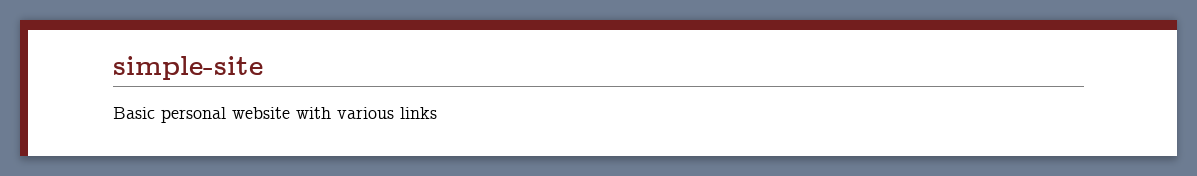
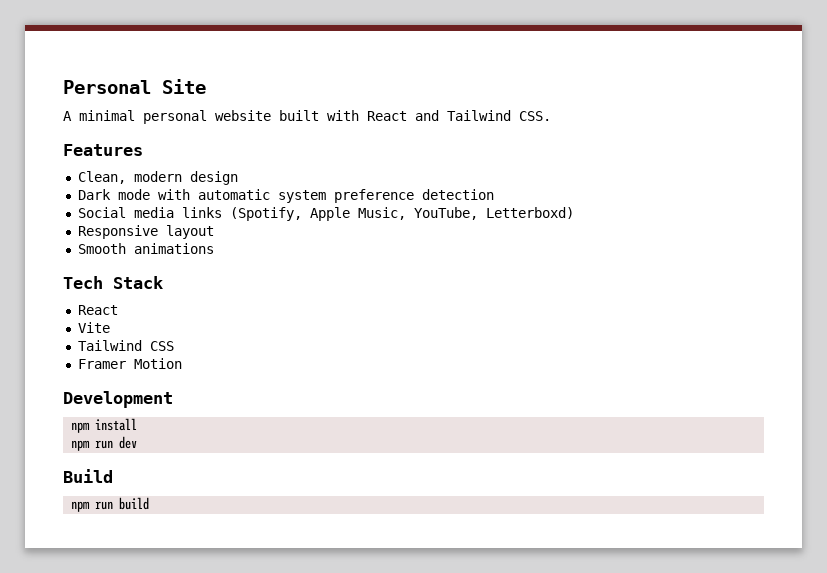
[113,56,263,80] [113,107,437,123] simple-site // Basic personal website with various links -> [63,79,206,94] [63,110,551,124] [63,144,143,156] [77,171,238,185] [77,189,494,203] [77,207,574,221] [77,225,214,239] [77,243,214,254] [63,276,163,289] [77,305,118,315] [77,322,110,333] [77,340,174,351] [77,358,182,369] [63,391,173,408] [71,418,138,433] [71,436,138,451] [63,469,113,483] [71,497,150,512] Personal Site // A minimal personal website built with React and Tailwind CSS. // Features // Clean, modern design // Dark mode with automatic system preference detection // Social media links (Spotify, Apple Music, YouTube, Letterboxd) // Responsive layout // Smooth animations // Tech Stack // React // Vite // Tailwind CSS // Framer Motion // Development // npm install // npm run dev // Build // npm run build

